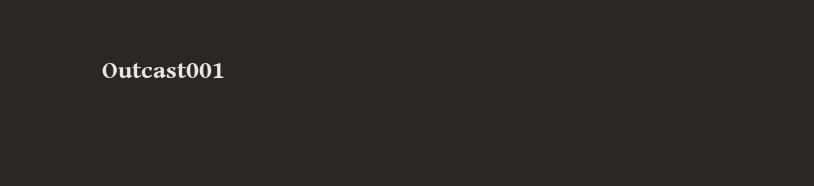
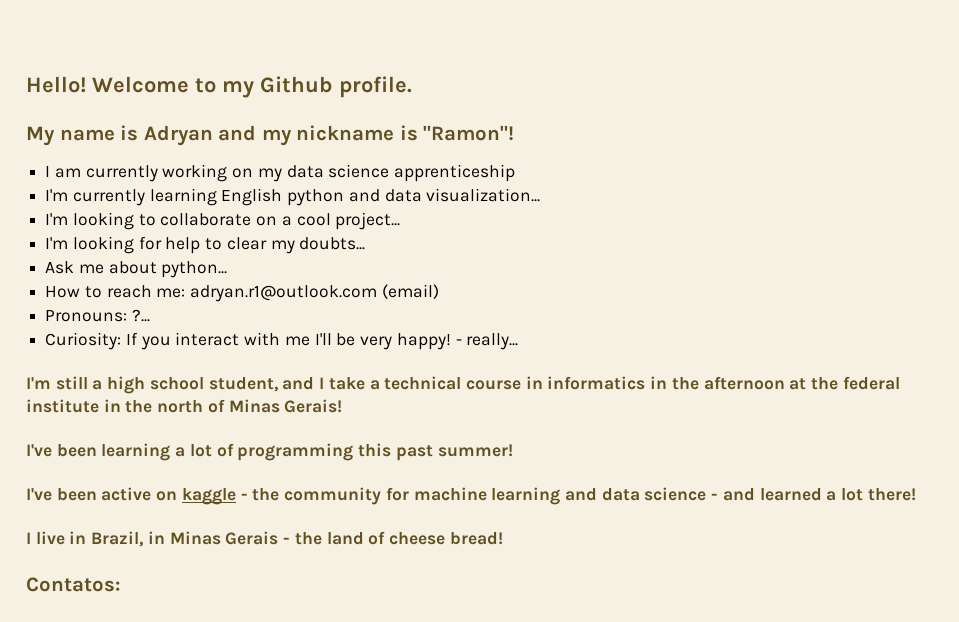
[102,63,225,78] Outcast001 -> [26,76,412,98] [26,125,515,146] [45,164,516,182] [45,188,541,206] [45,212,401,230] [45,236,366,254] [45,261,228,278] [45,284,439,302] [45,309,150,322] [45,332,519,350] [26,376,900,394] [26,399,343,413] [26,443,513,461] [26,487,916,505] [26,531,503,547] [26,577,121,592] Hello! Welcome to my Github profile. // My name is Adryan and my nickname is "Ramon"! // I am currently working on my data science apprenticeship // I'm currently learning English python and data visualization... // I'm looking to collaborate on a cool project... // I'm looking for help to clear my doubts... // Ask me about python... // How to reach me: adryan.r1@outlook.com (email) // Pronouns: ?... // Curiosity: If you interact with me I'll be very happy! - really... // I'm still a high school student, and I take a technical course in informatics in the afternoon at the federal institute in the north of Minas Gerais! // I've been learning a lot of programming this past summer! // I've been active on kaggle - the community for machine learning and data science - and learned a lot there! // I live in Brazil, in Minas Gerais - the land of cheese bread! // Contatos:

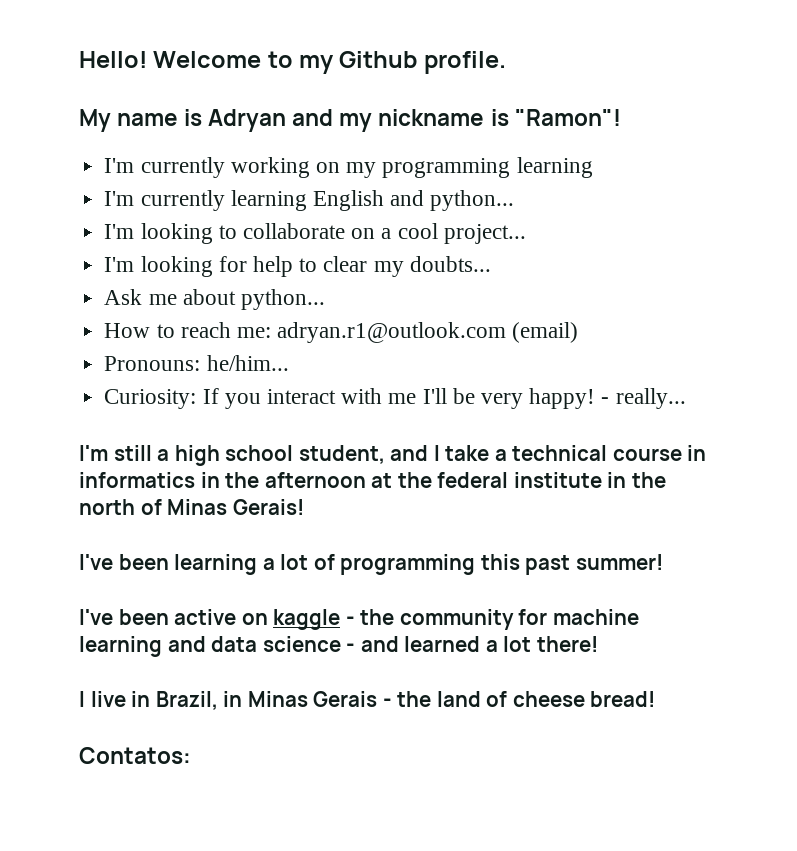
[45,166,81,178] I am -> [104,158,135,173] I'm
[286,164,516,182] data science apprenticeship -> [382,157,593,178] programming learning
[287,188,541,206] python and data visualization... -> [390,190,515,211] and python...
[131,309,150,322] ?... -> [206,355,289,371] he/him...

